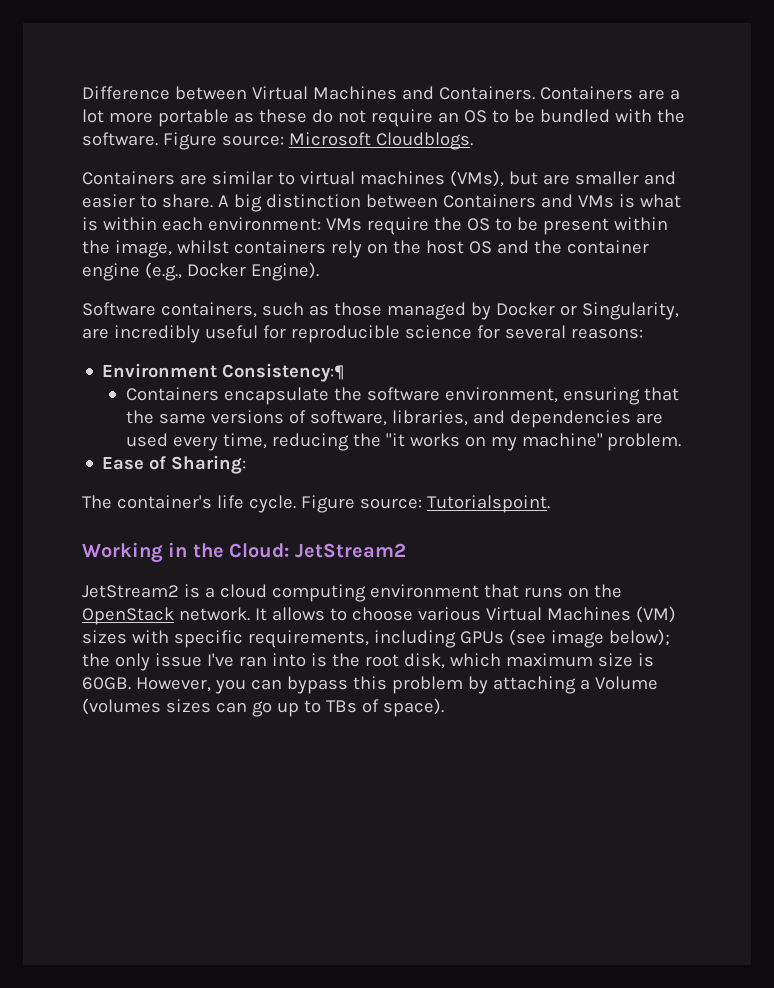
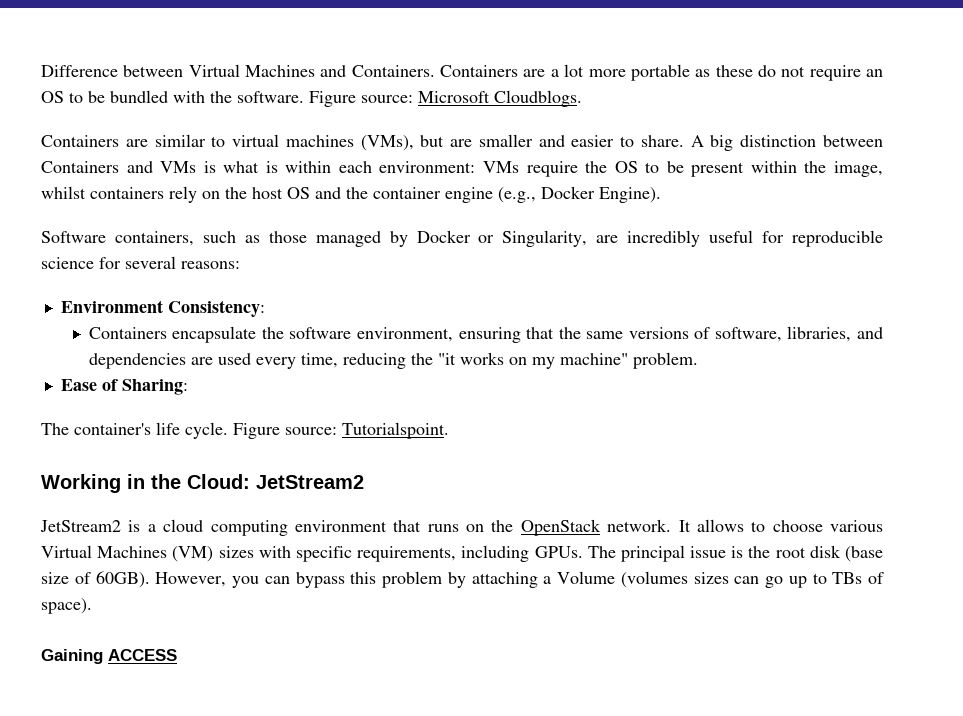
[222,363,346,382] Consistency:¶ -> [167,300,265,317] Consistency:
[459,629,670,648] [82,653,654,671] [82,677,131,690] GPUs (see image below); the only issue I've ran into is the root disk, which maximum size is 60GB. -> [534,545,883,562] [41,571,150,588] GPUs. The principal issue is the root disk (base size of 60GB).
(444, 707) none -> [41,649,177,664] // Gaining ACCESS

